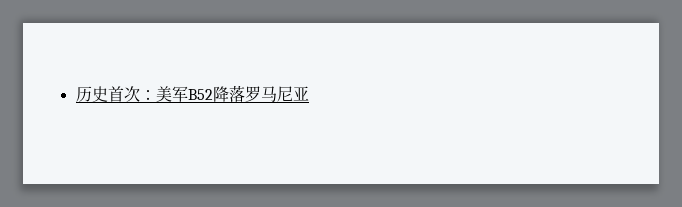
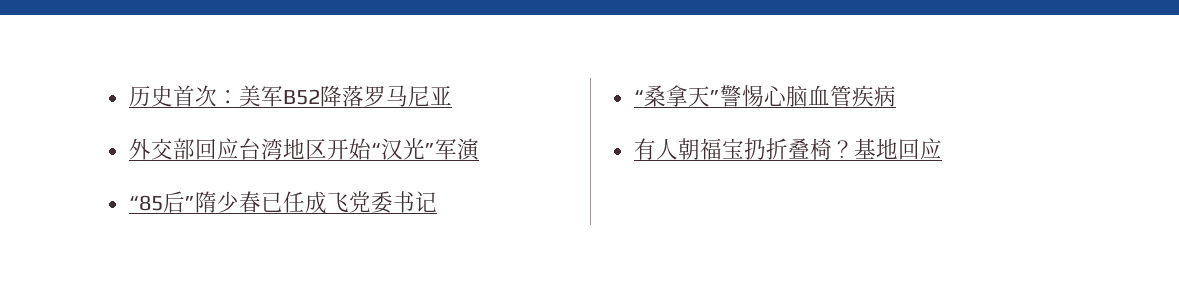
(309, 93) none -> [128,138,480,161] [128,191,437,214] [633,85,896,107] [633,138,942,160] // 外交部回应台湾地区开始“汉光”军演 // “85后”隋少春已任成飞党委书记 // “桑拿天”警惕心脑血管疾病 // 有人朝福宝扔折叠椅？基地回应

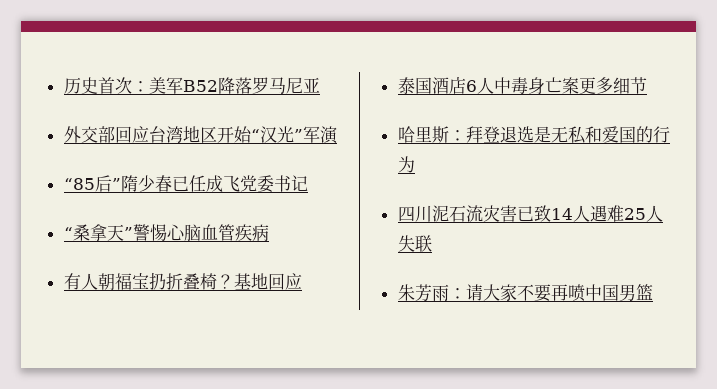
(942, 149) none -> [397,77,647,95] [397,126,670,144] [397,156,415,173] [397,205,663,222] [397,235,432,252] [397,284,653,302] // 泰国酒店6人中毒身亡案更多细节 // 哈里斯：拜登退选是无私和爱国的行为 // 四川泥石流灾害已致14人遇难25人失联 // 朱芳雨：请大家不要再喷中国男篮

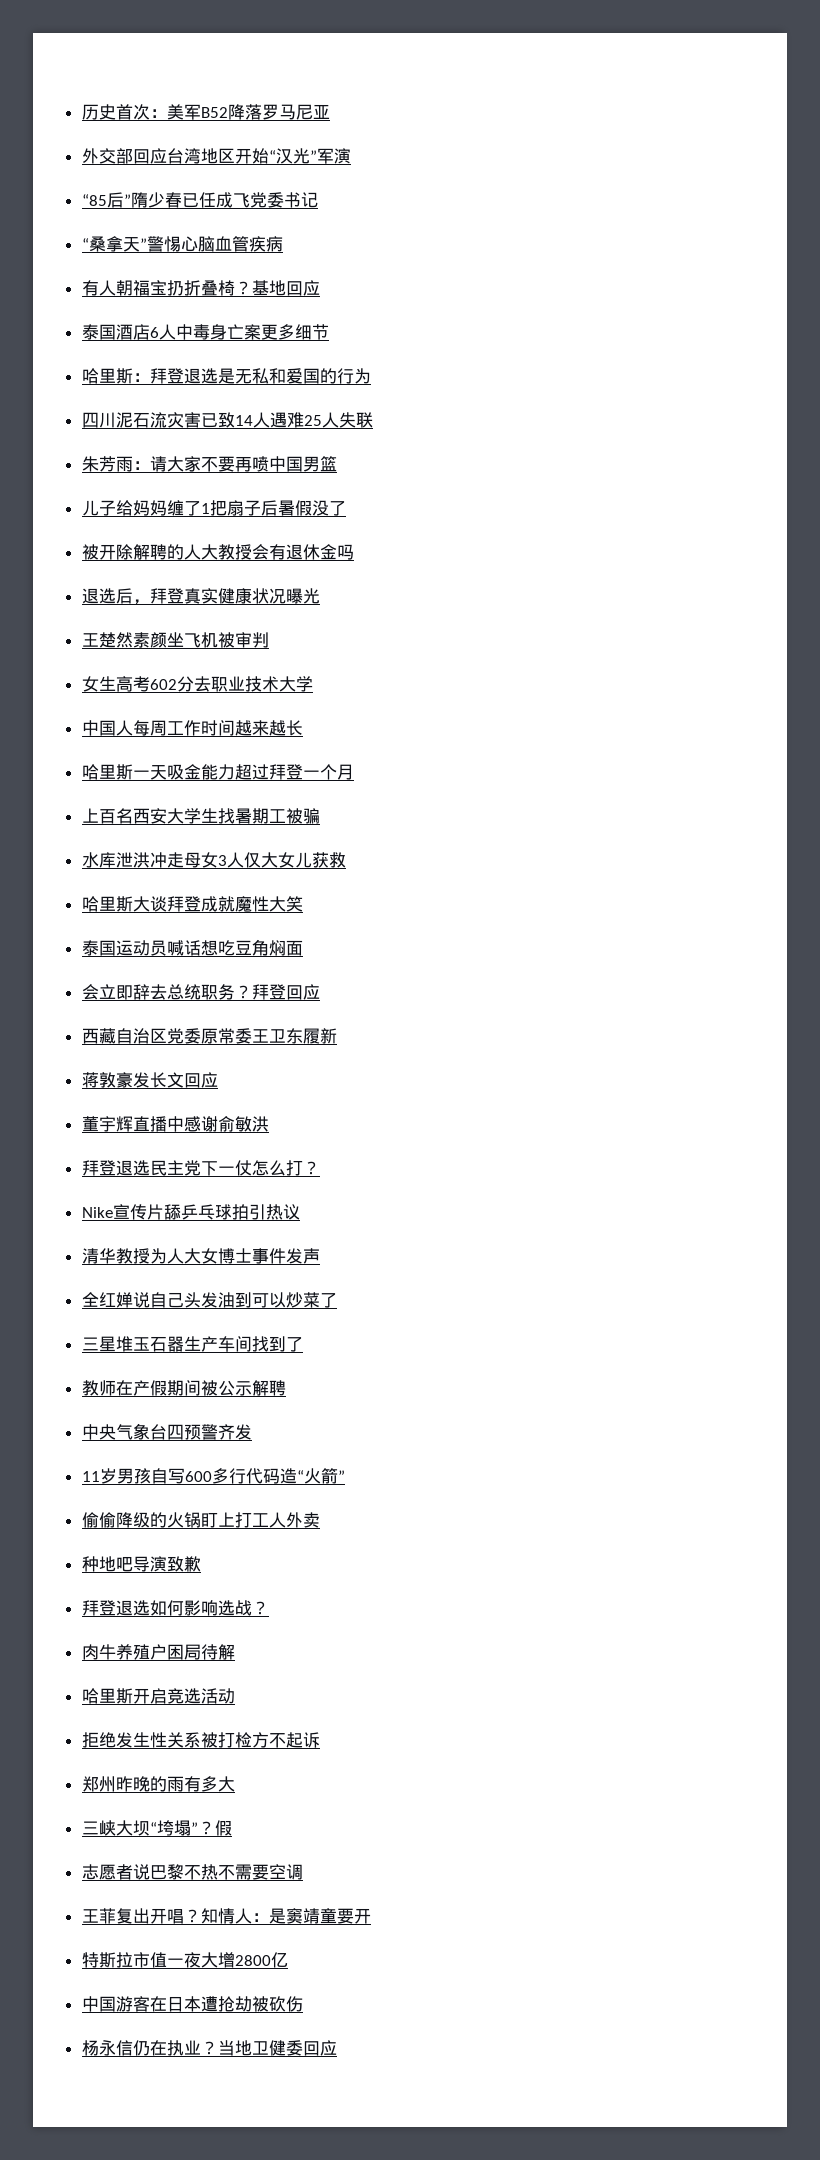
(653, 292) none -> [81,500,346,516] [81,544,354,560] [81,588,320,605] [81,632,269,648] [81,676,313,692] [81,720,303,736] [81,764,354,780] [81,808,320,824] [81,852,346,868] [81,896,303,912] [81,939,303,956] [81,984,320,1000] [81,1028,337,1044] [81,1072,218,1088] [81,1116,269,1132] [81,1160,320,1176] [81,1204,300,1220] [81,1248,320,1264] [81,1292,337,1308] [81,1336,303,1352] [81,1380,286,1396] [81,1423,252,1440] [81,1468,345,1484] [81,1512,320,1528] [81,1556,201,1572] [81,1600,269,1616] [81,1644,235,1660] [81,1688,235,1704] [81,1732,320,1748] [81,1776,235,1792] [81,1820,232,1836] [81,1864,303,1880] [81,1908,371,1924] [81,1952,288,1968] [81,1996,303,2012] [81,2040,337,2056] // 儿子给妈妈缠了1把扇子后暑假没了 // 被开除解聘的人大教授会有退休金吗 // 退选后，拜登真实健康状况曝光 // 王楚然素颜坐飞机被审判 // 女生高考602分去职业技术大学 // 中国人每周工作时间越来越长 // 哈里斯一天吸金能力超过拜登一个月 // 上百名西安大学生找暑期工被骗 // 水库泄洪冲走母女3人仅大女儿获救 // 哈里斯大谈拜登成就魔性大笑 // 泰国运动员喊话想吃豆角焖面 // 会立即辞去总统职务？拜登回应 // 西藏自治区党委原常委王卫东履新 // 蒋敦豪发长文回应 // 董宇辉直播中感谢俞敏洪 // 拜登退选民主党下一仗怎么打？ // Nike宣传片舔乒乓球拍引热议 // 清华教授为人大女博士事件发声 // 全红婵说自己头发油到可以炒菜了 // 三星堆玉石器生产车间找到了 // 教师在产假期间被公示解聘 // 中央气象台四预警齐发 // 11岁男孩自写600多行代码造“火箭” // 偷偷降级的火锅盯上打工人外卖 // 种地吧导演致歉 // 拜登退选如何影响选战？ // 肉牛养殖户困局待解 // 哈里斯开启竞选活动 // 拒绝发生性关系被打检方不起诉 // 郑州昨晚的雨有多大 // 三峡大坝“垮塌”？假 // 志愿者说巴黎不热不需要空调 // 王菲复出开唱？知情人：是窦靖童要开 // 特斯拉市值一夜大增2800亿 // 中国游客在日本遭抢劫被砍伤 // 杨永信仍在执业？当地卫健委回应

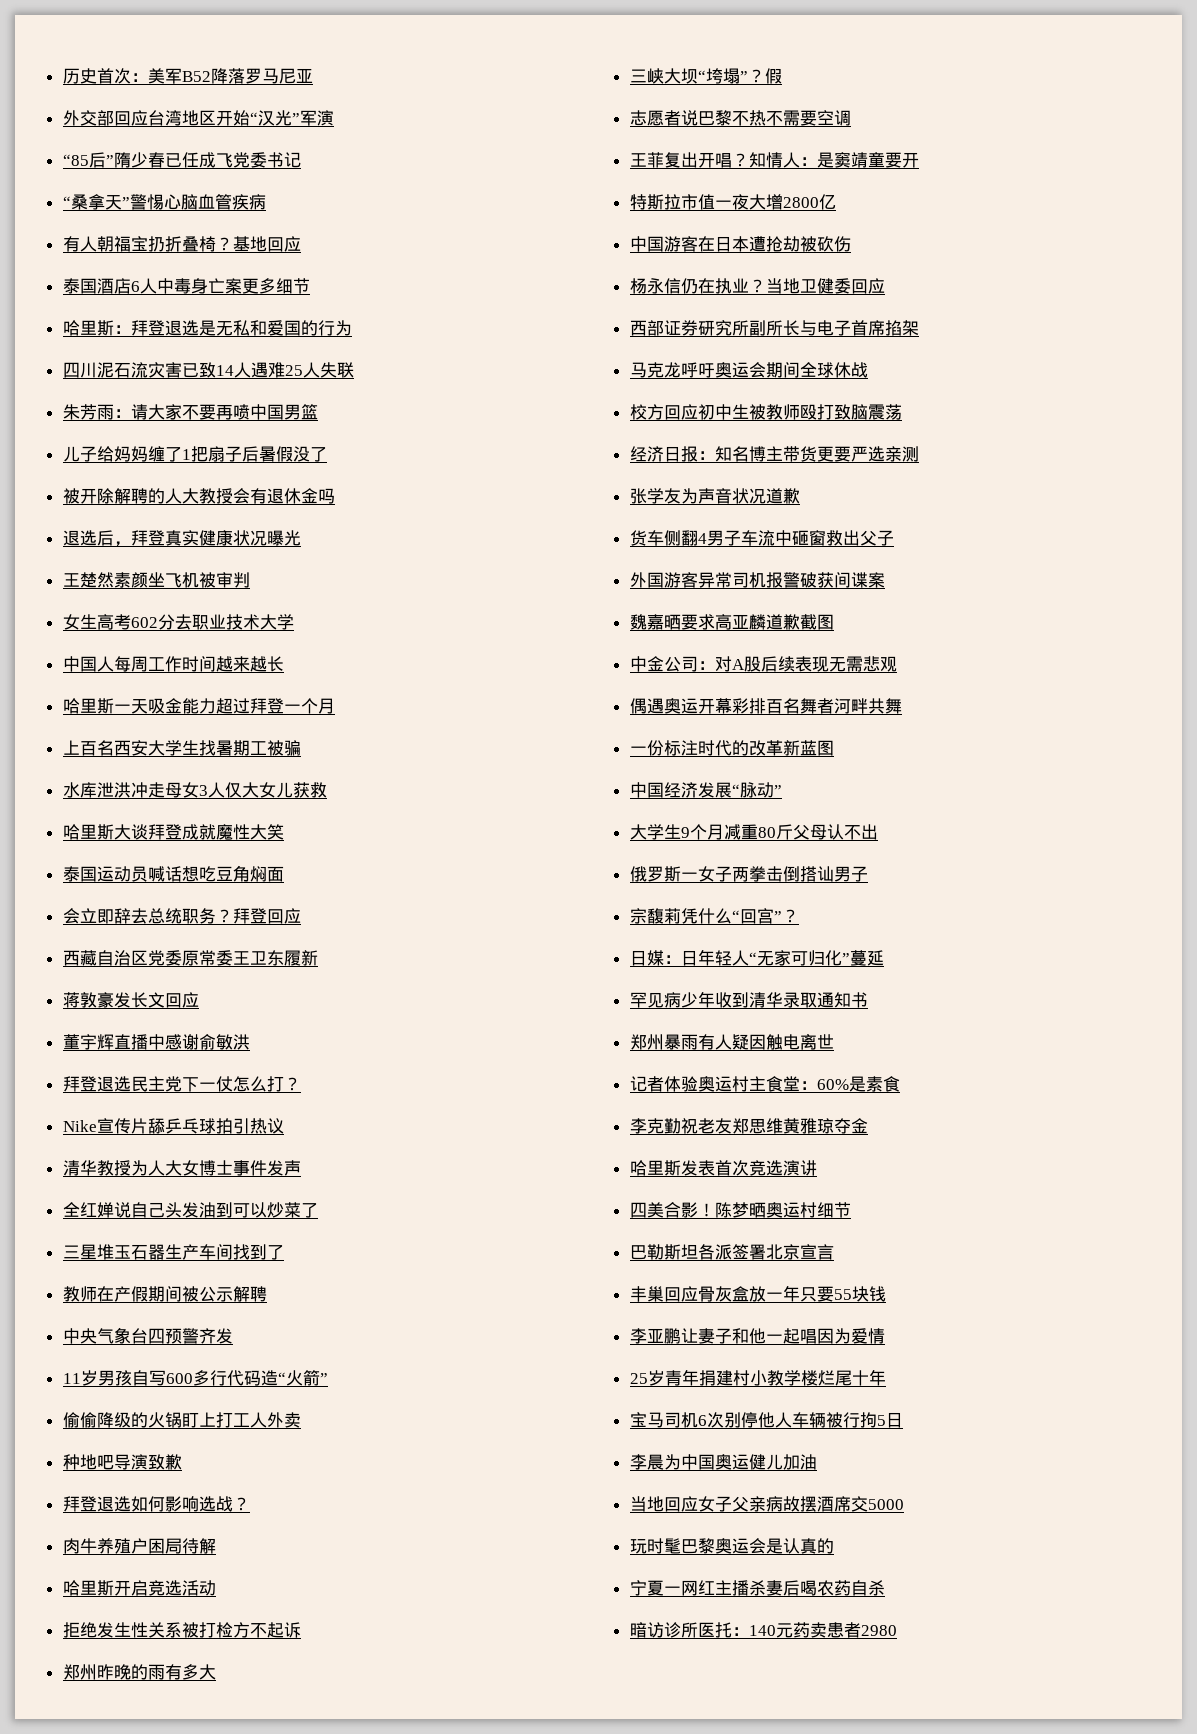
(337, 2048) none -> [629,320,919,336] [629,362,868,378] [629,404,902,420] [629,446,919,462] [629,488,800,504] [629,530,894,546] [629,572,885,588] [629,614,834,630] [629,656,897,672] [629,698,902,714] [629,740,834,756] [629,782,782,798] [629,824,878,840] [629,866,868,882] [629,908,799,924] [629,949,884,966] [629,991,868,1008] [629,1034,834,1050] [629,1076,900,1092] [629,1118,868,1134] [629,1160,817,1176] [629,1202,851,1218] [629,1244,834,1260] [629,1285,886,1302] [629,1328,885,1344] [629,1369,886,1386] [629,1412,903,1428] [629,1454,817,1470] [629,1496,904,1512] [629,1538,834,1554] [629,1580,885,1596] [629,1622,897,1638] // 西部证券研究所副所长与电子首席掐架 // 马克龙呼吁奥运会期间全球休战 // 校方回应初中生被教师殴打致脑震荡 // 经济日报：知名博主带货更要严选亲测 // 张学友为声音状况道歉 // 货车侧翻4男子车流中砸窗救出父子 // 外国游客异常司机报警破获间谍案 // 魏嘉晒要求高亚麟道歉截图 // 中金公司：对A股后续表现无需悲观 // 偶遇奥运开幕彩排百名舞者河畔共舞 // 一份标注时代的改革新蓝图 // 中国经济发展“脉动” // 大学生9个月减重80斤父母认不出 // 俄罗斯一女子两拳击倒搭讪男子 // 宗馥莉凭什么“回宫”？ // 日媒：日年轻人“无家可归化”蔓延 // 罕见病少年收到清华录取通知书 // 郑州暴雨有人疑因触电离世 // 记者体验奥运村主食堂：60%是素食 // 李克勤祝老友郑思维黄雅琼夺金 // 哈里斯发表首次竞选演讲 // 四美合影！陈梦晒奥运村细节 // 巴勒斯坦各派签署北京宣言 // 丰巢回应骨灰盒放一年只要55块钱 // 李亚鹏让妻子和他一起唱因为爱情 // 25岁青年捐建村小教学楼烂尾十年 // 宝马司机6次别停他人车辆被行拘5日 // 李晨为中国奥运健儿加油 // 当地回应女子父亲病故摆酒席交5000 // 玩时髦巴黎奥运会是认真的 // 宁夏一网红主播杀妻后喝农药自杀 // 暗访诊所医托：140元药卖患者2980

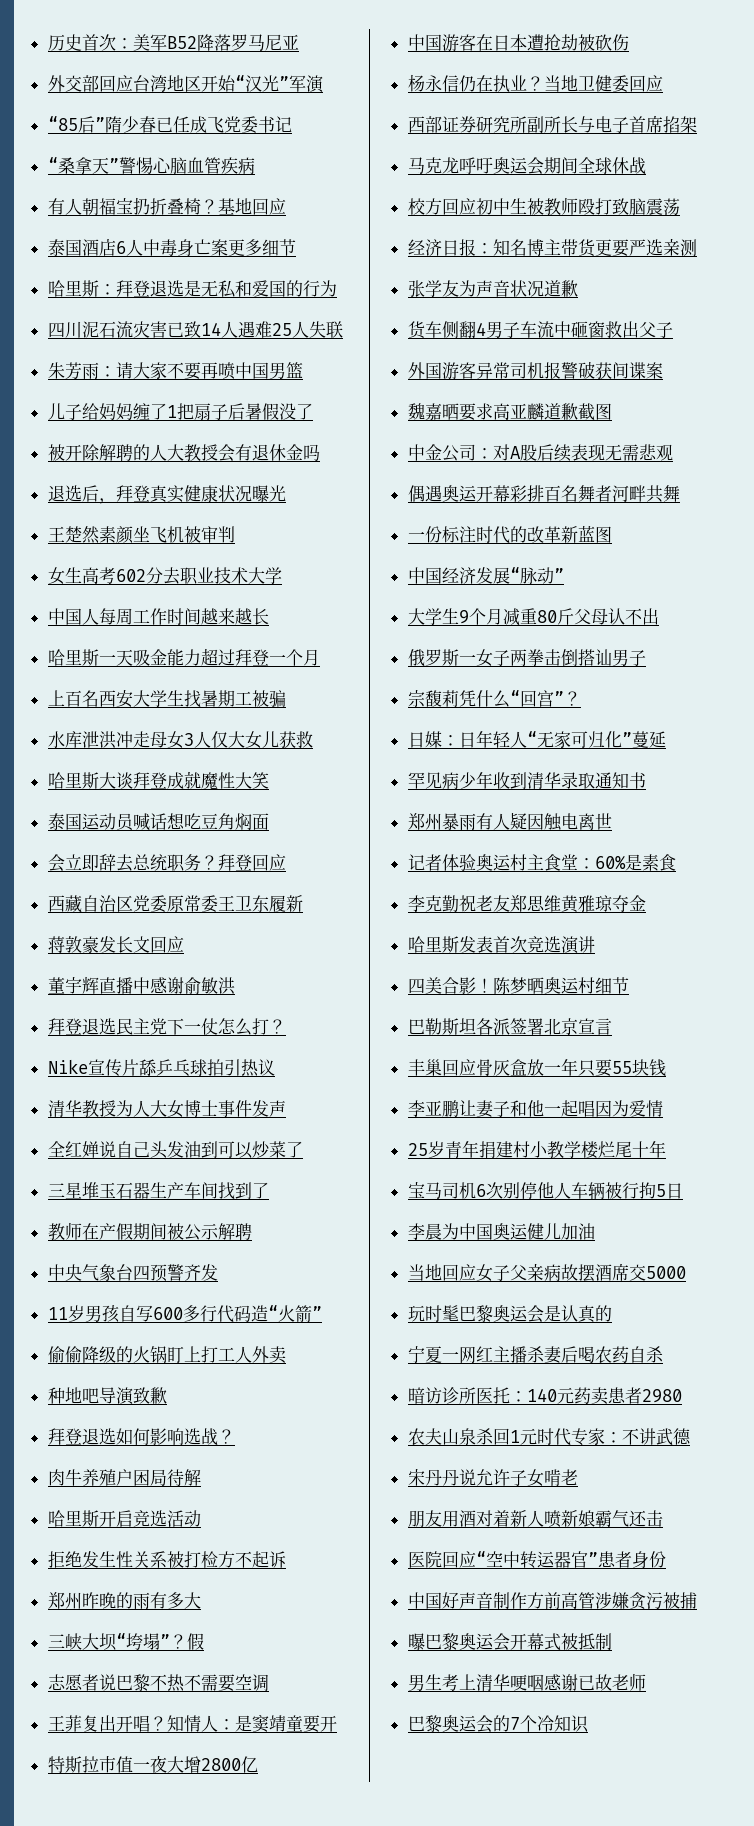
(897, 1630) none -> [407,1428,691,1446] [407,1469,578,1487] [407,1510,663,1528] [407,1551,666,1569] [407,1592,697,1610] [407,1633,612,1651] [407,1673,646,1691] [407,1715,589,1733] // 农夫山泉杀回1元时代专家：不讲武德 // 宋丹丹说允许子女啃老 // 朋友用酒对着新人喷新娘霸气还击 // 医院回应“空中转运器官”患者身份 // 中国好声音制作方前高管涉嫌贪污被捕 // 曝巴黎奥运会开幕式被抵制 // 男生考上清华哽咽感谢已故老师 // 巴黎奥运会的7个冷知识

